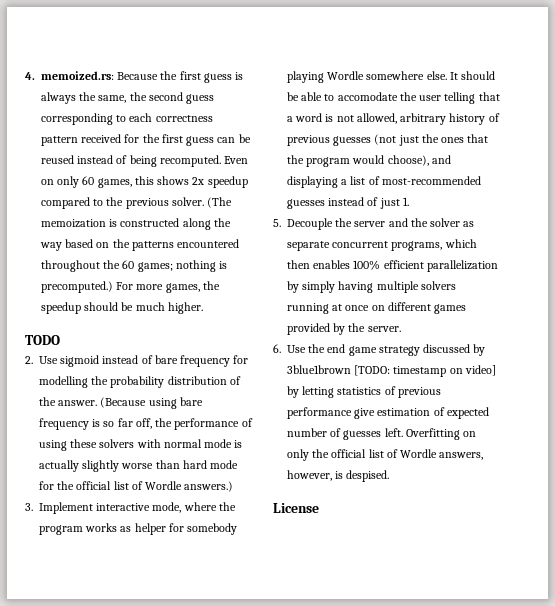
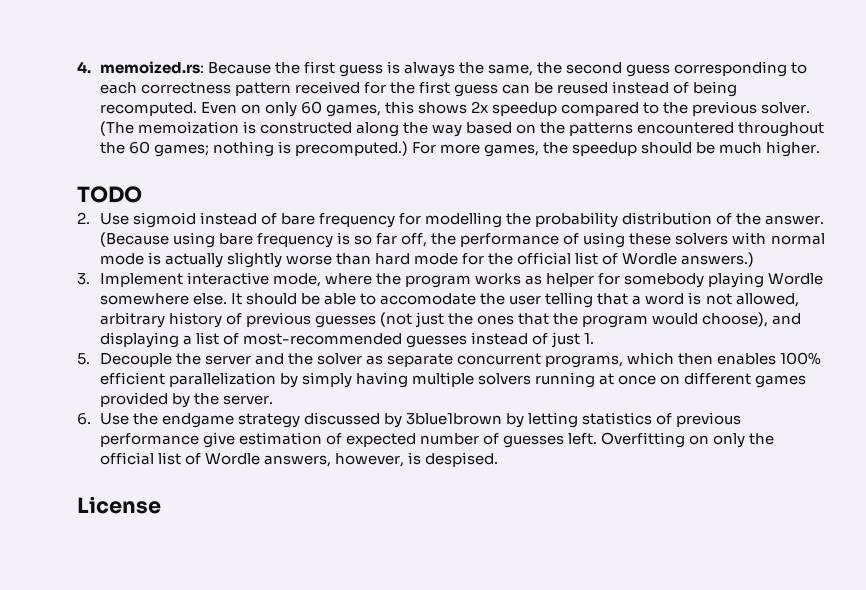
[327,344,377,356] end game -> [161,413,234,428] endgame
[354,365,496,377] [TODO: timestamp on video] -> (503, 419) none

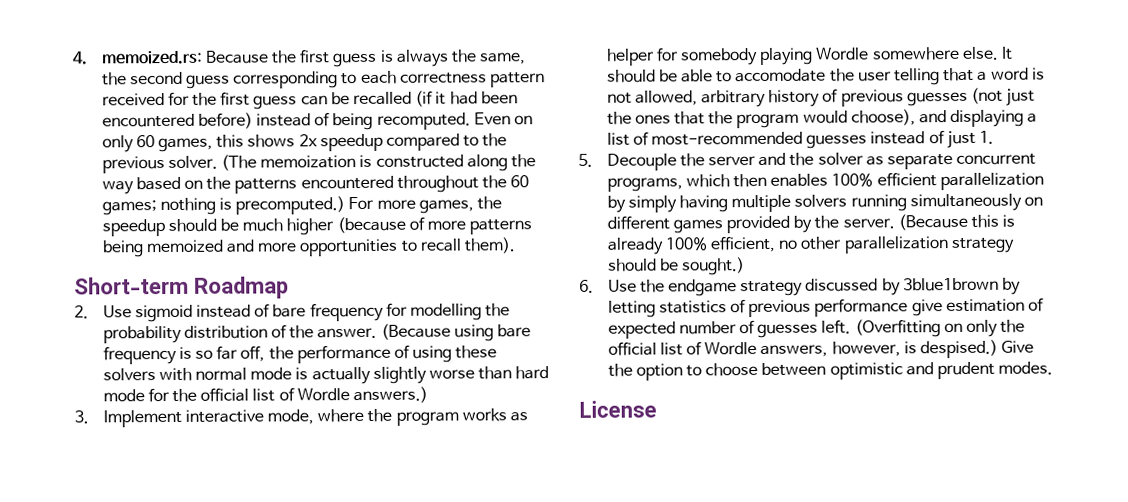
[557,82,609,94] reused -> [352,90,518,107] [101,112,253,129] recalled (if it had been encountered before)
[766,141,821,157] [77,186,142,203] higher. // TODO -> [286,216,533,236] [101,237,516,258] [74,276,289,299] higher (because of more patterns being memoized and more opportunities to recall them). // Short-term Roadmap
[599,373,657,385] at once -> [909,193,1022,212] simultaneously
(273, 400) none -> [897,213,1016,231] [606,235,1015,255] [607,257,746,276] (Because this is already 100% efficient, no other parallelization strategy should be sought.)
[601,432,686,448] Overfitting -> [854,319,941,338] (Overfitting
[425,452,499,467] despised. -> [919,339,1035,359] [607,361,1054,381] despised.) Give the option to choose between optimistic and prudent modes.

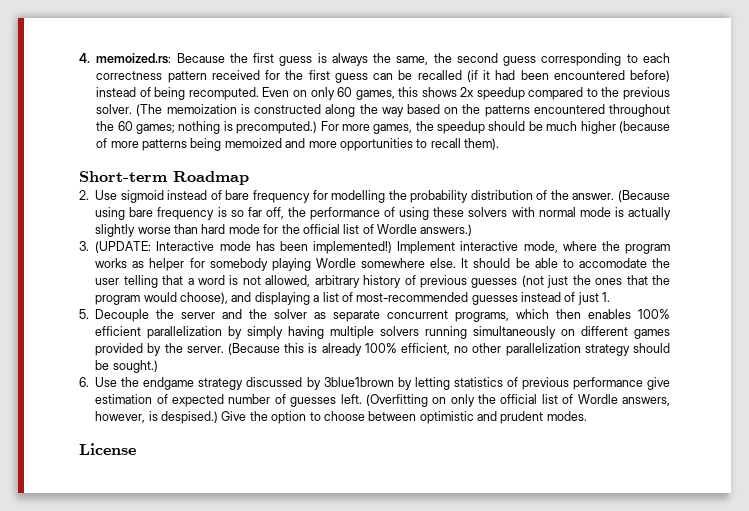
(89, 417) none -> [95,241,393,254] (UPDATE: Interactive mode has been implemented!)

